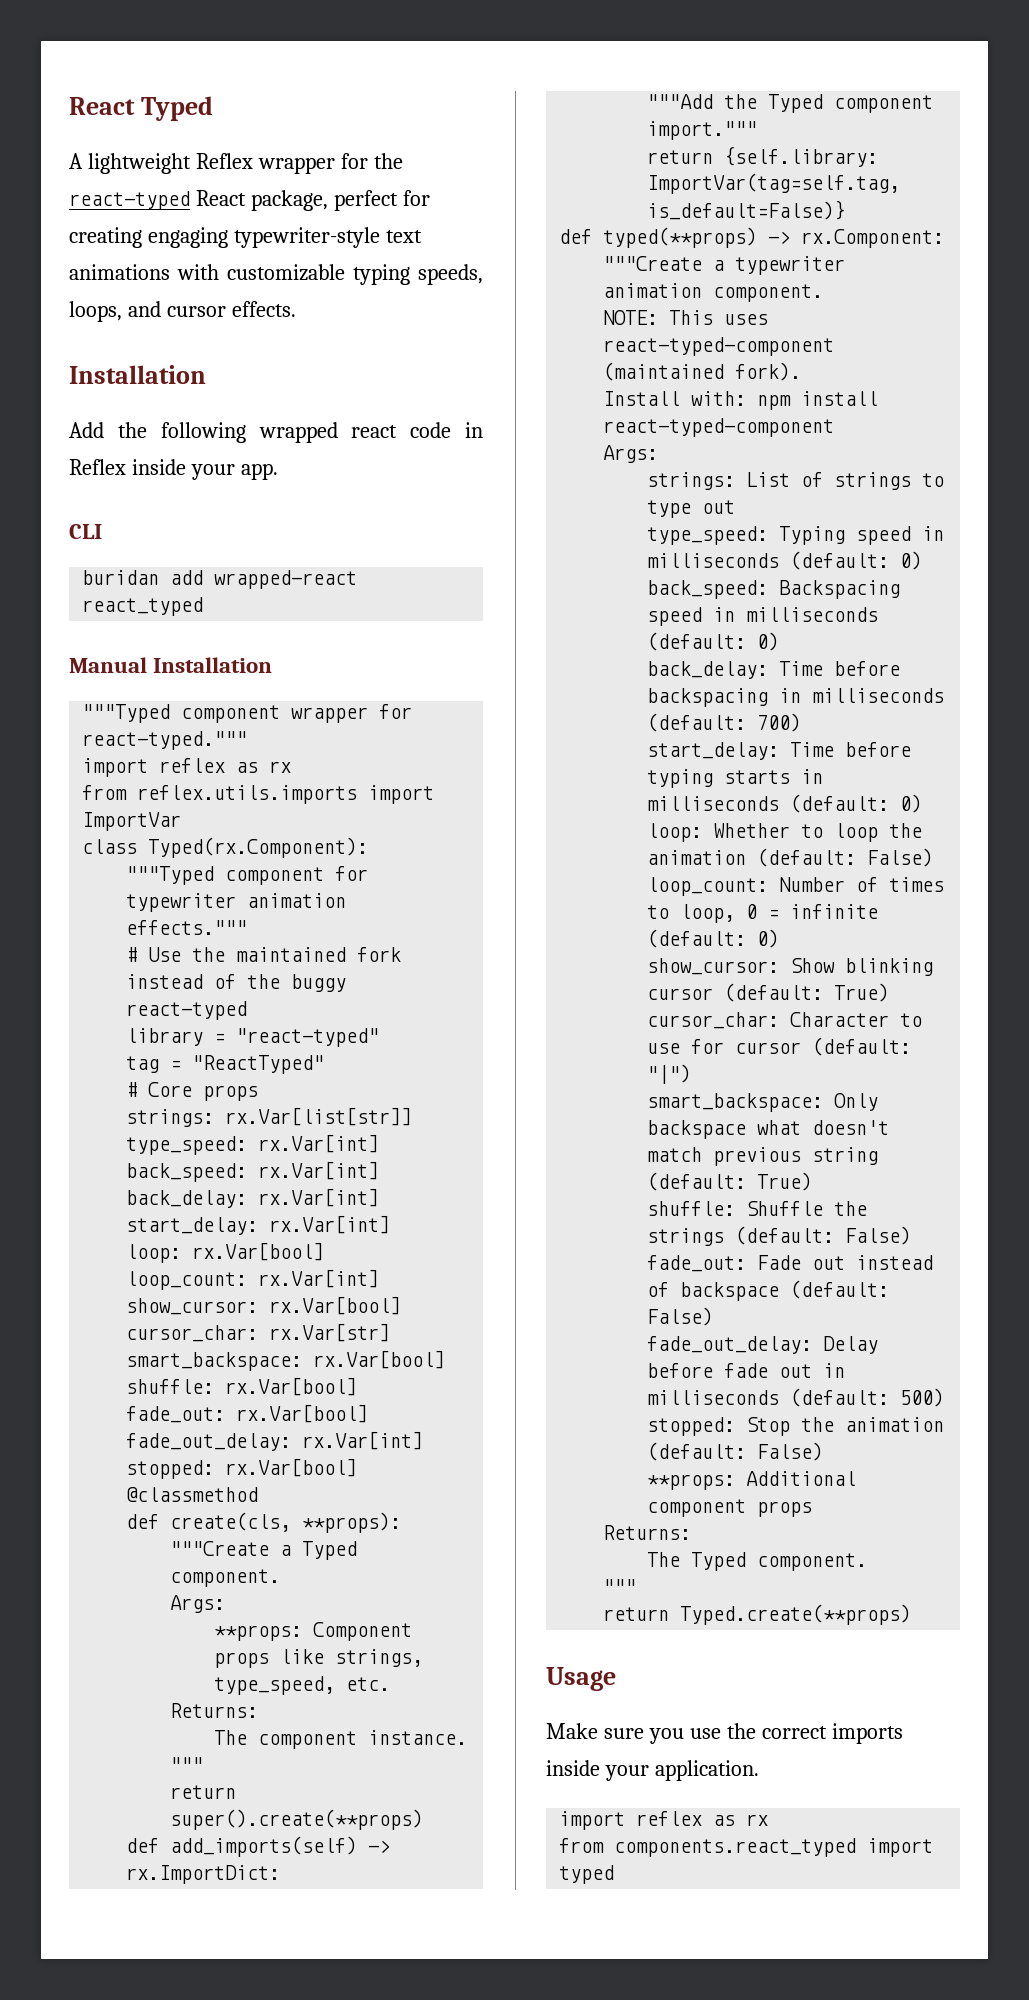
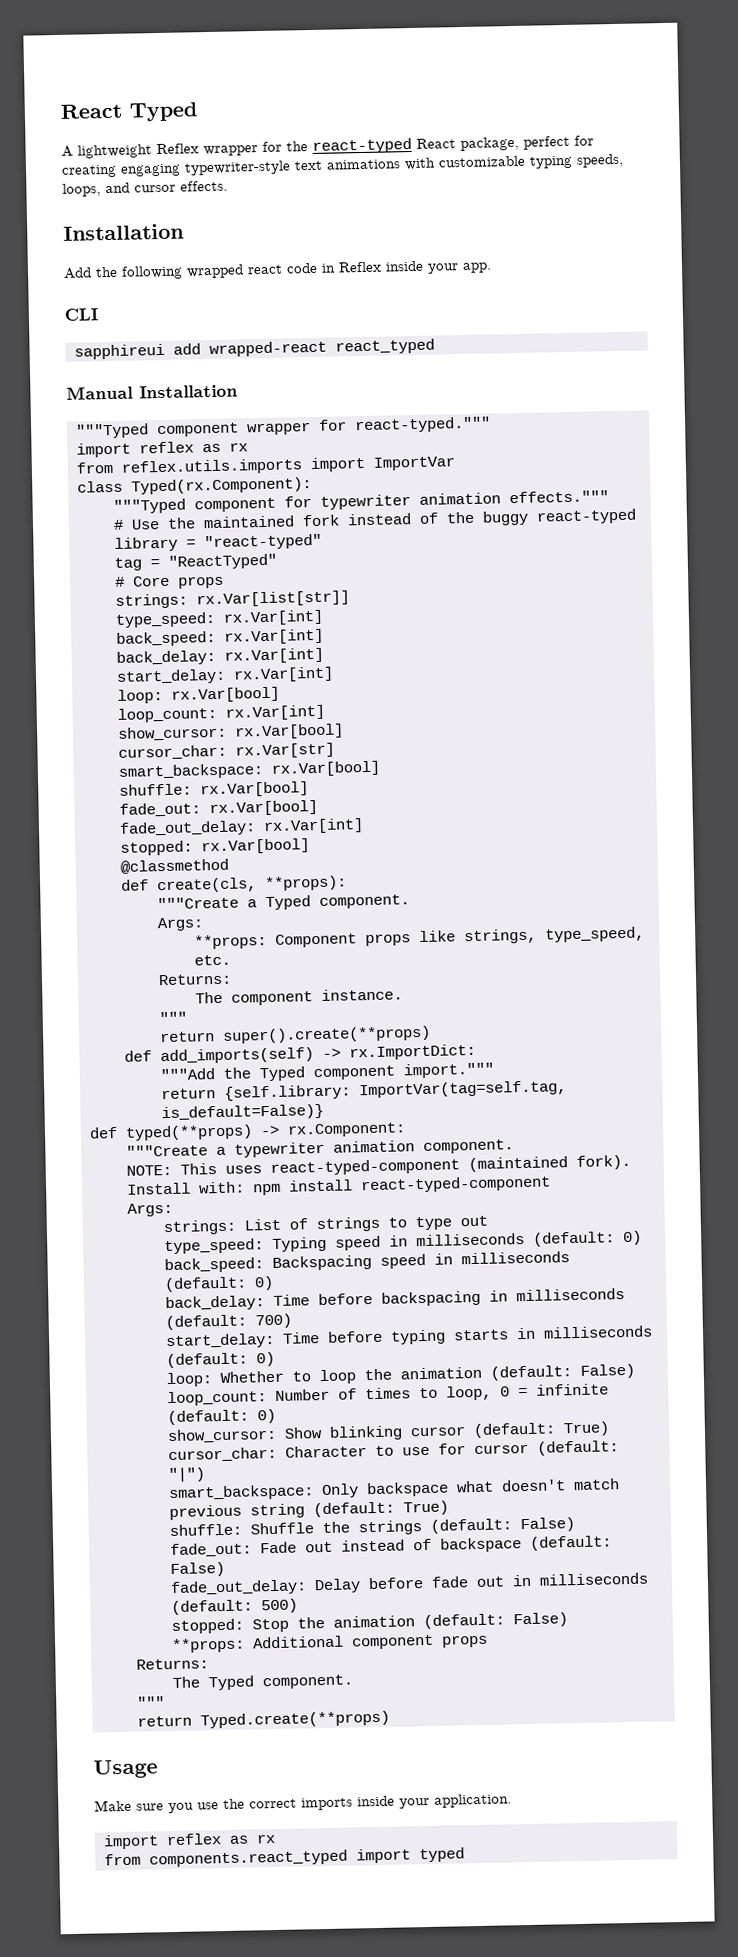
[82,570,160,585] buridan -> [74,343,165,360] sapphireui

